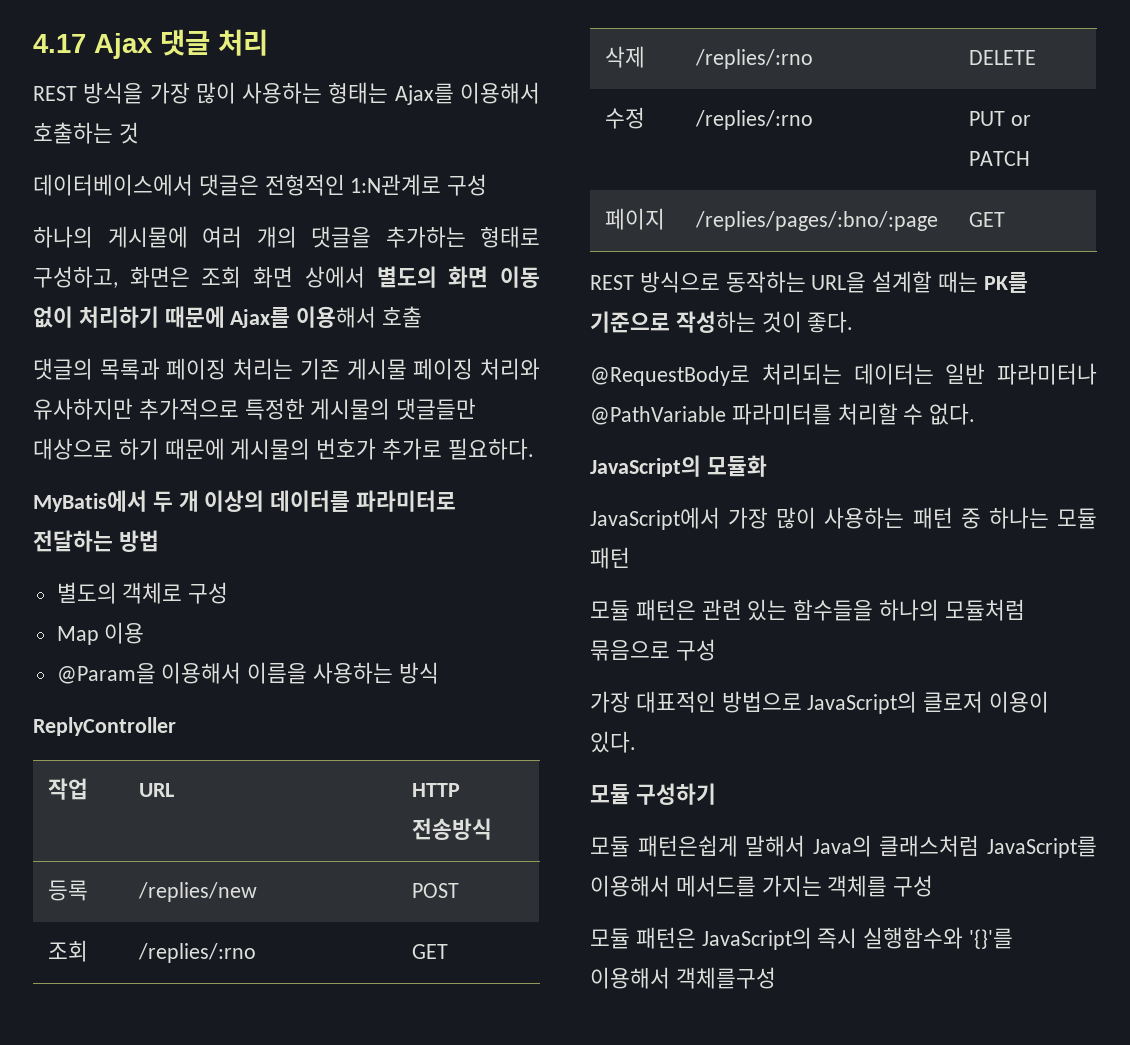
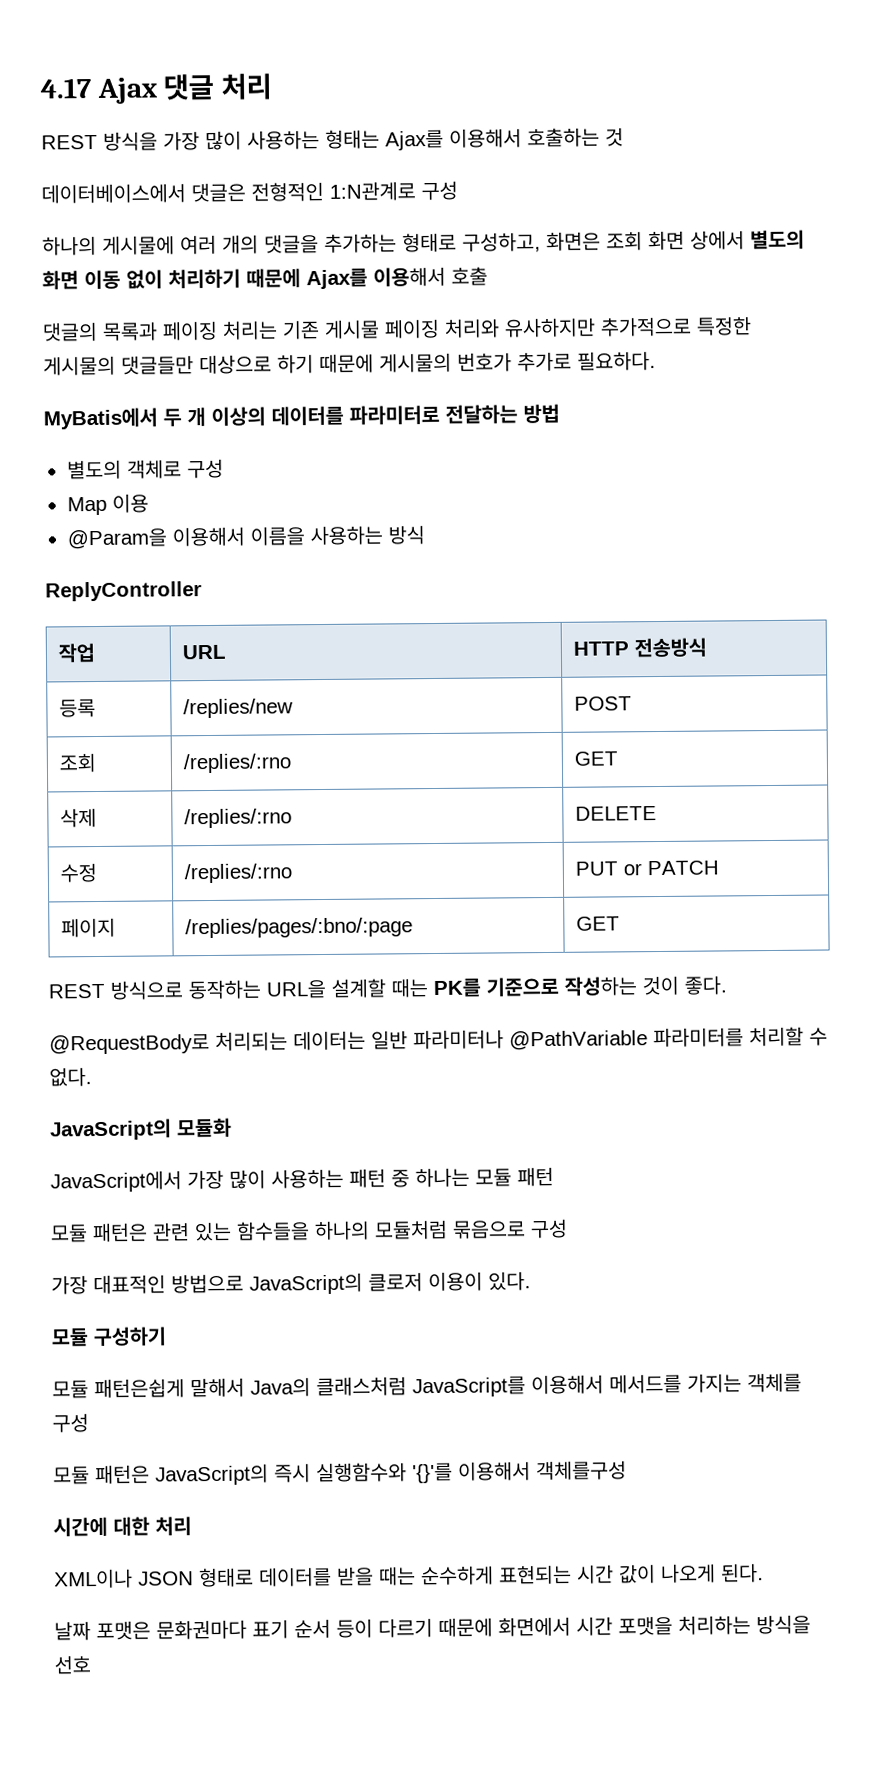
(776, 978) none -> [53,1516,192,1537] [54,1563,764,1589] [54,1614,811,1641] [54,1655,92,1675] // 시간에 대한 처리 // XML이나 JSON 형태로 데이터를 받을 때는 순수하게 표현되는 시간 값이 나오게 된다. // 날짜 포맷은 문화권마다 표기 순서 등이 다르기 때문에 화면에서 시간 포맷을 처리하는 방식을 선호

